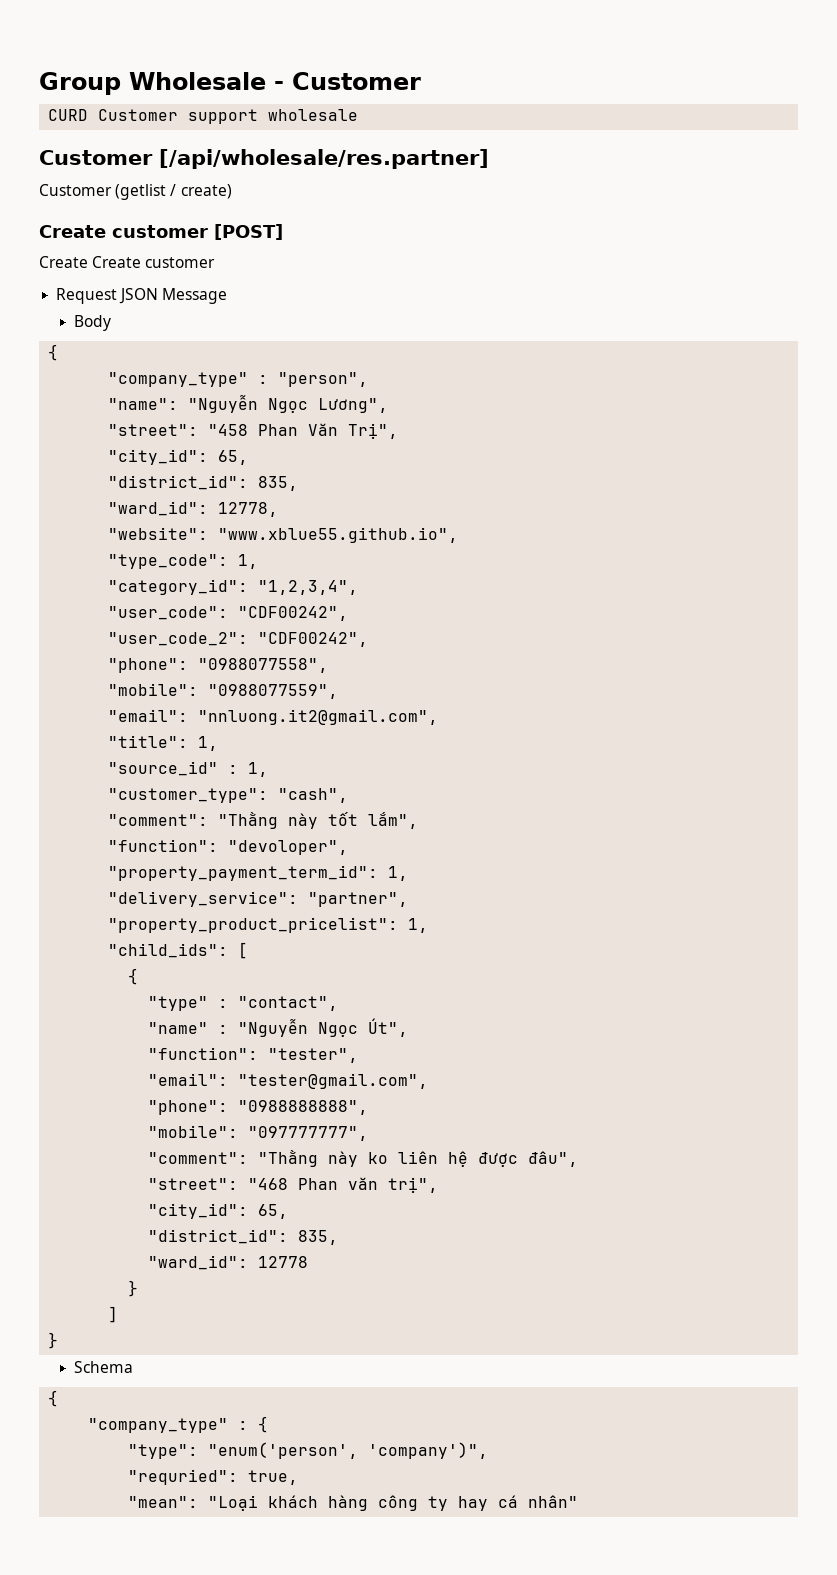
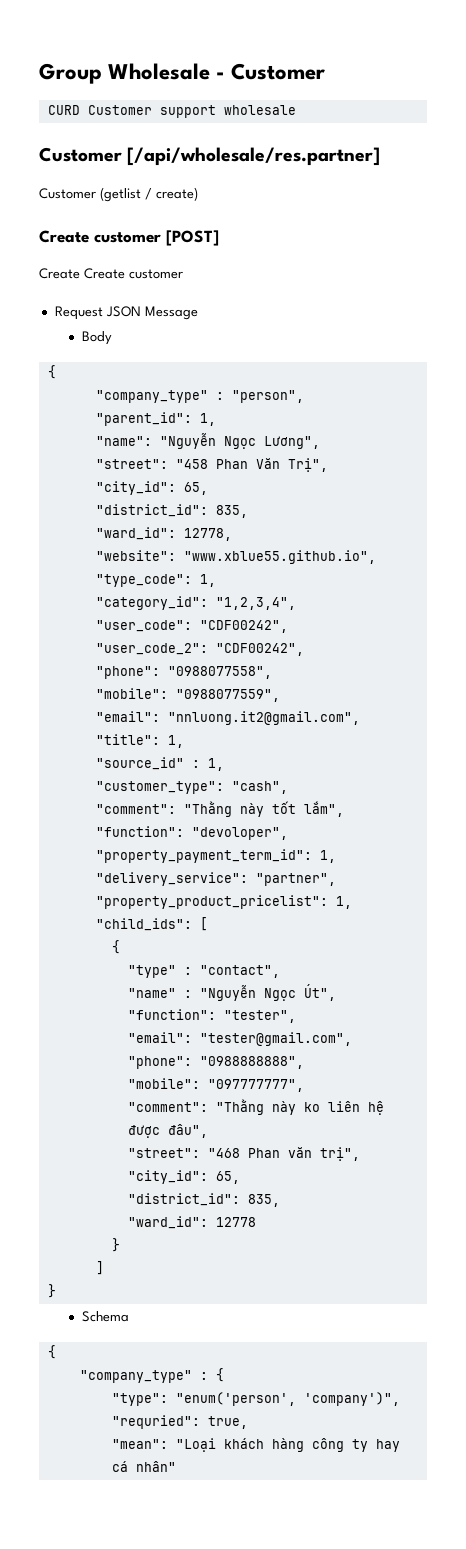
(369, 379) none -> [95,412,216,426] // "parent_id": 1,

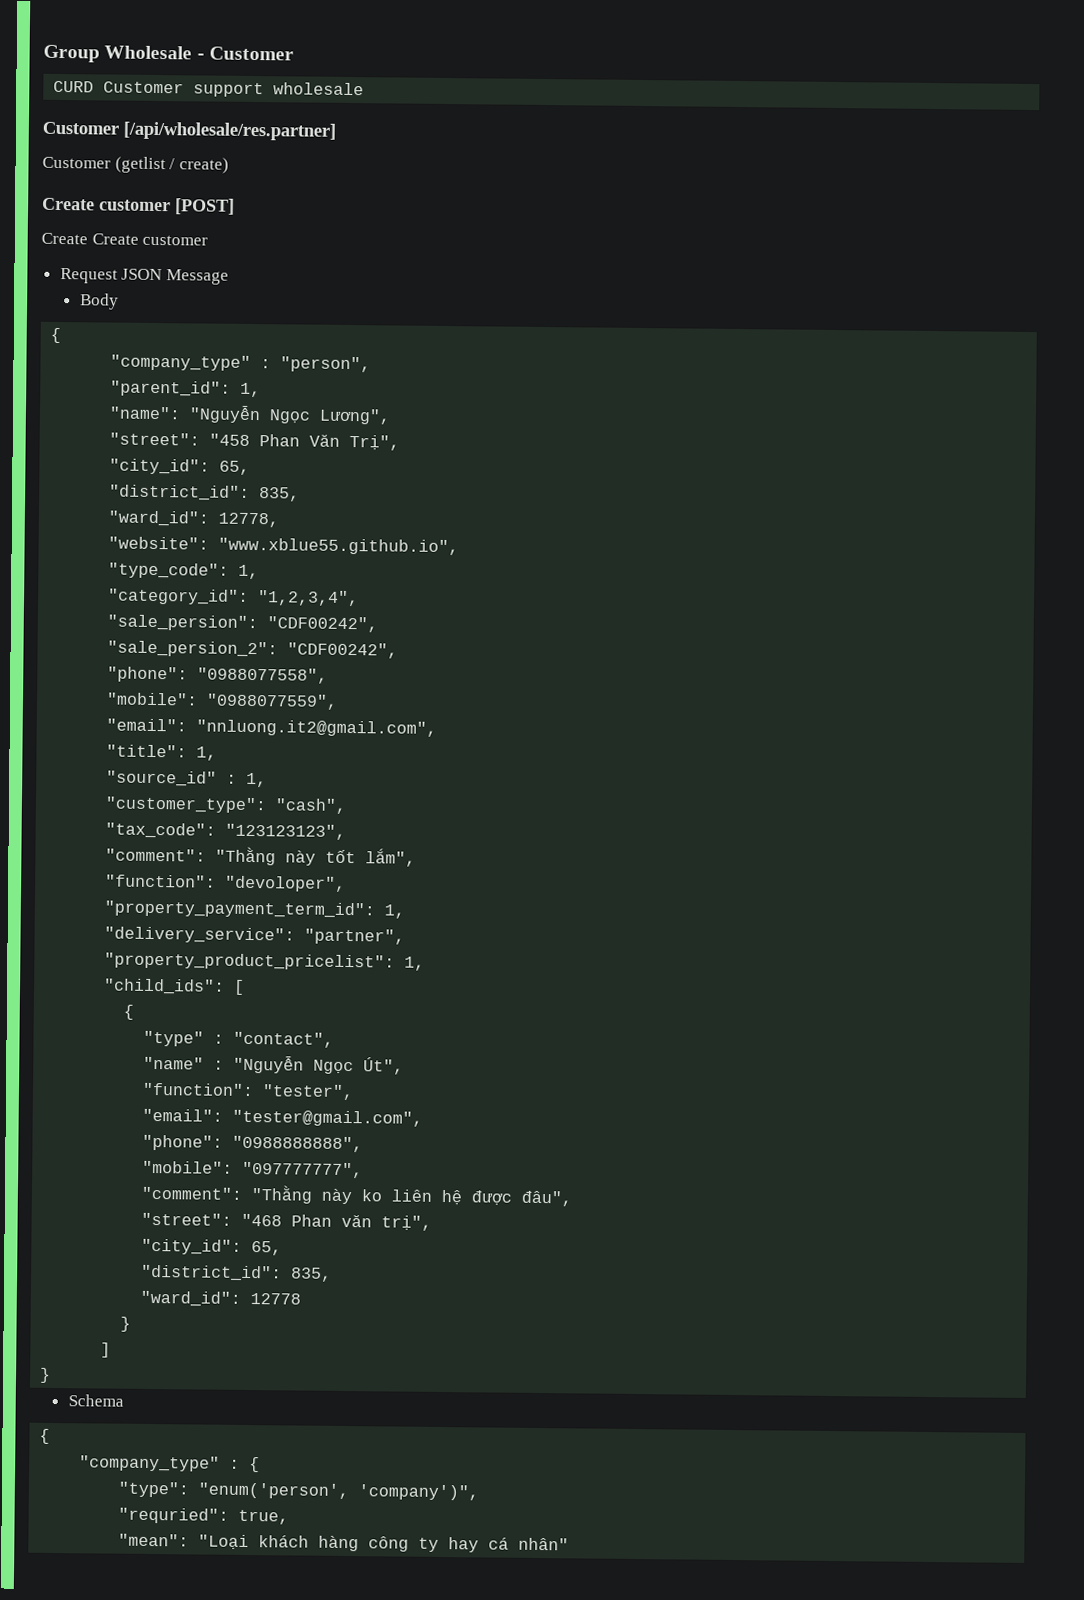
[95,620,288,633] [95,643,208,655] "user_code": "CDF00242", // "user_code_2": -> [107,614,379,633] [107,640,279,658] "sale_persion": "CDF00242", // "sale_persion_2":
(288, 787) none -> [105,822,347,840] // "tax_code": "123123123",

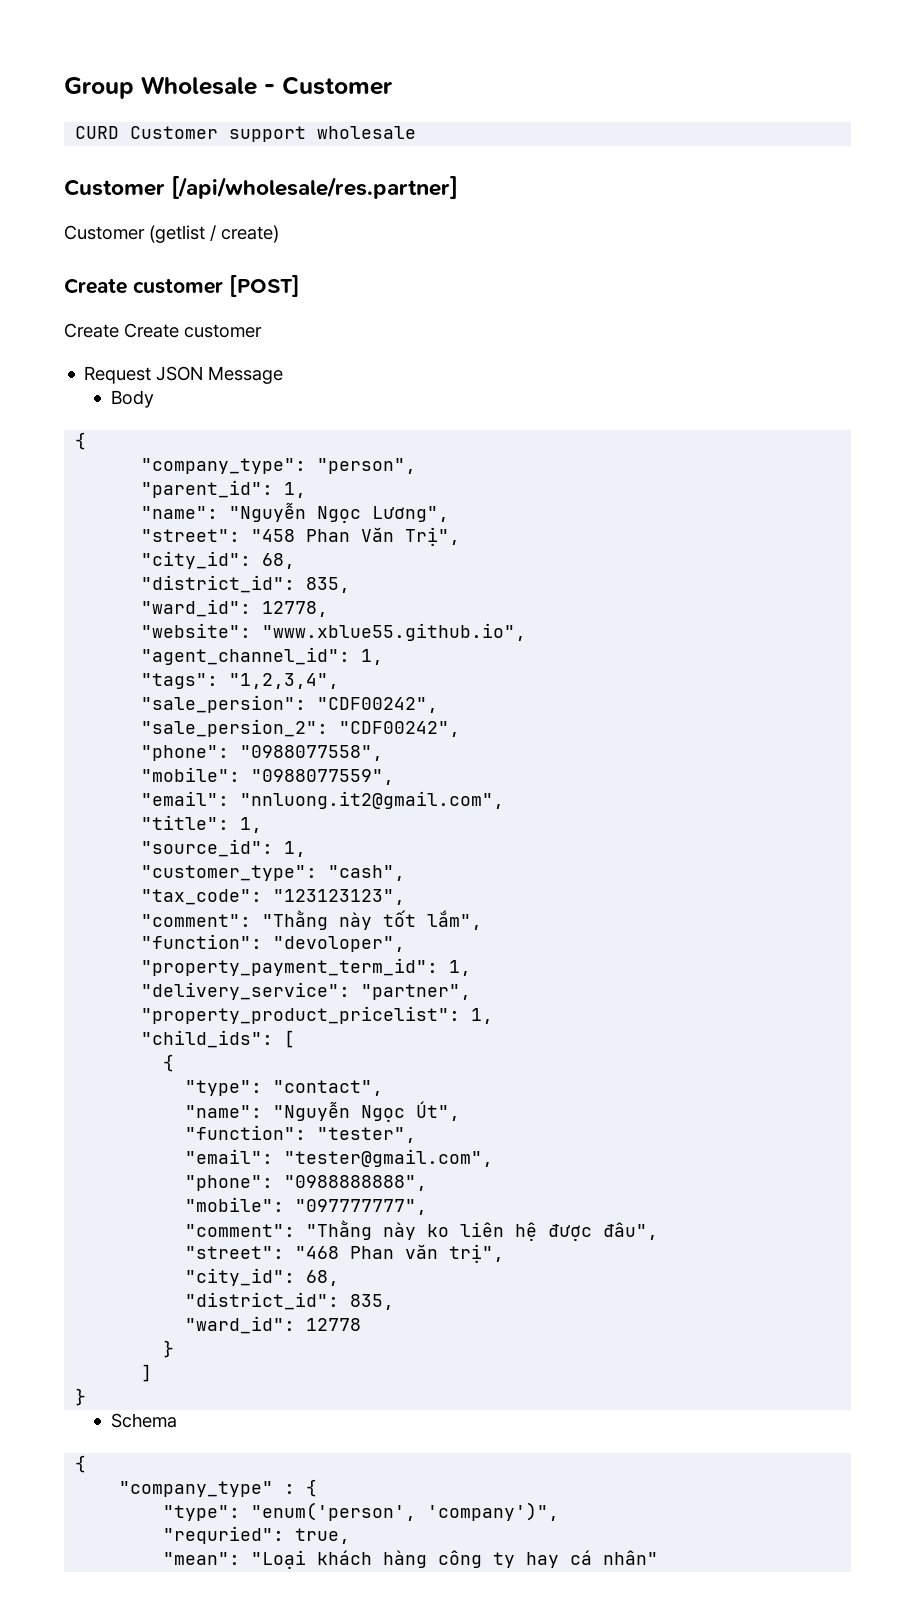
[110,354,272,371] "company_type" : -> [141,458,307,474] "company_type":
[219,460,251,475] 65, -> [262,553,296,569] 68,
[108,562,260,580] [108,588,250,605] "type_code": 1, // "category_id": -> [141,647,384,665] [141,673,219,689] "agent_channel_id": 1, // "tags":
[106,770,238,787] "source_id" : -> [141,839,274,857] "source_id":
[143,1030,225,1047] "type" : -> [185,1080,263,1096] "type":
[143,1056,225,1070] "name" : -> [185,1105,263,1118] "name":
[251,1241,283,1256] 65, -> [306,1270,340,1286] 68,

